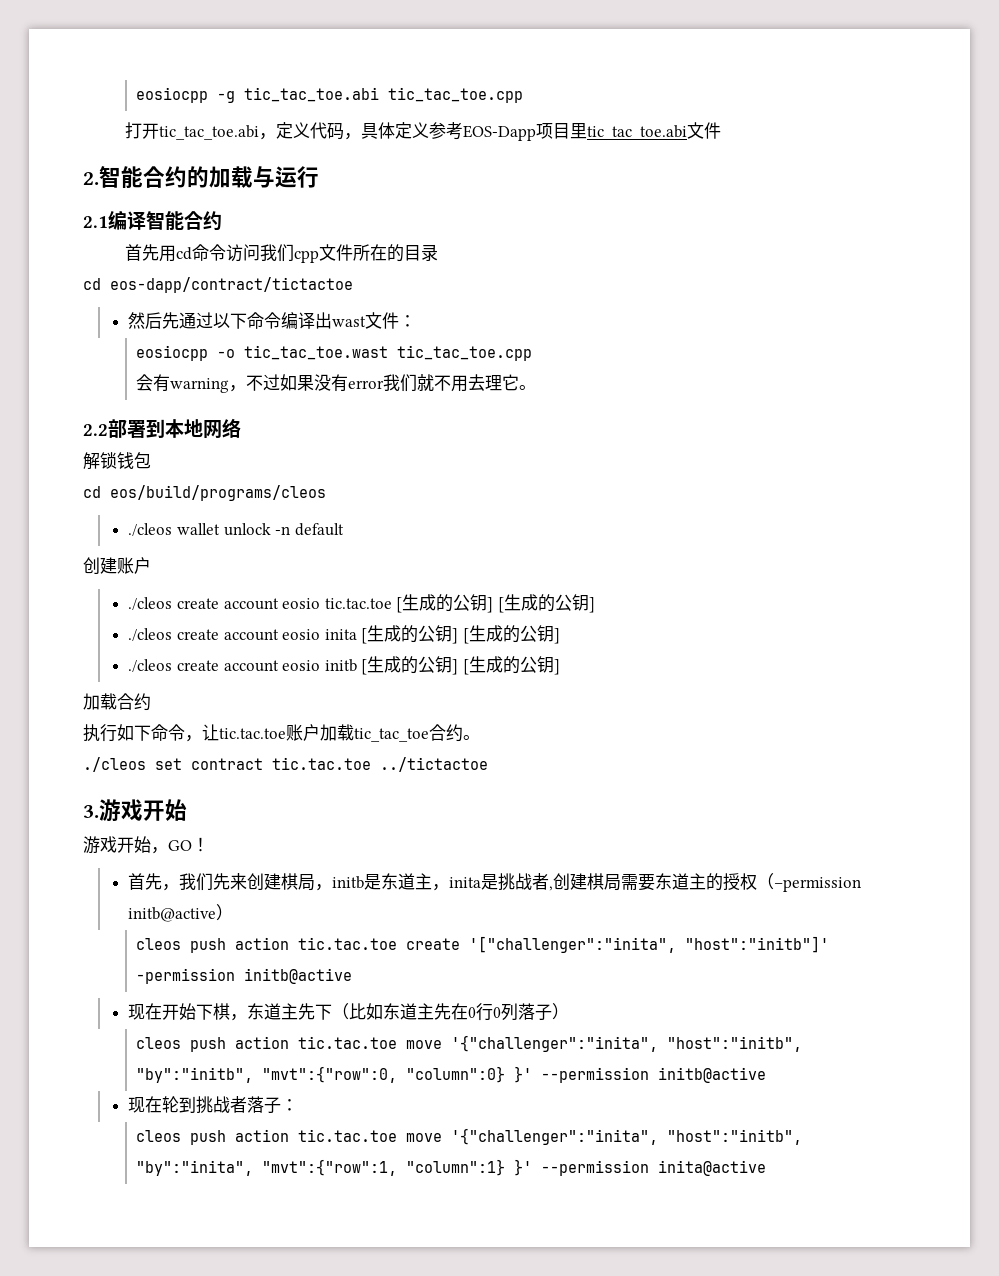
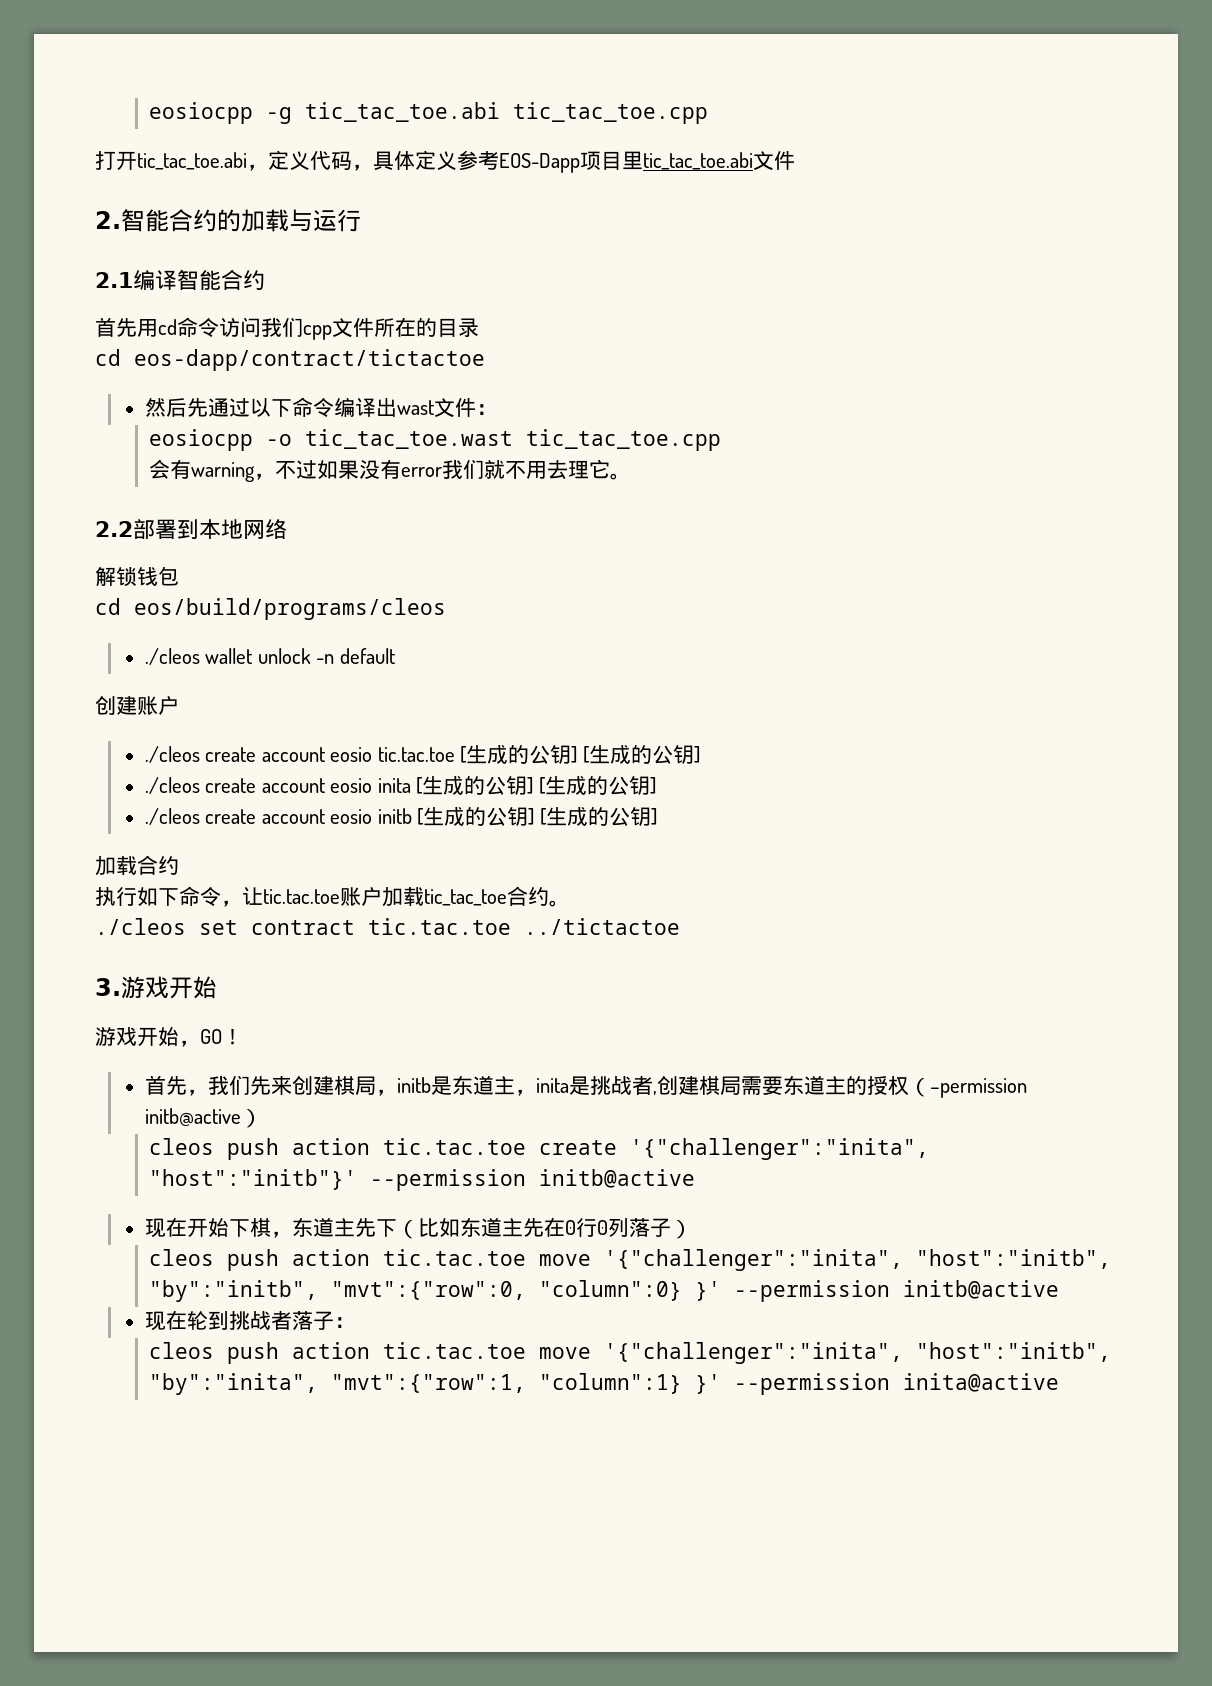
[469,936,830,953] [136,968,236,984] '["challenger":"inita", "host":"initb"]' -permission -> [630,1138,930,1160] [149,1169,527,1191] '{"challenger":"inita", "host":"initb"}' --permission

